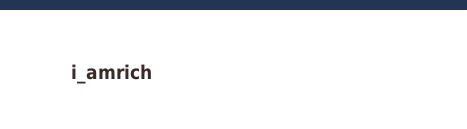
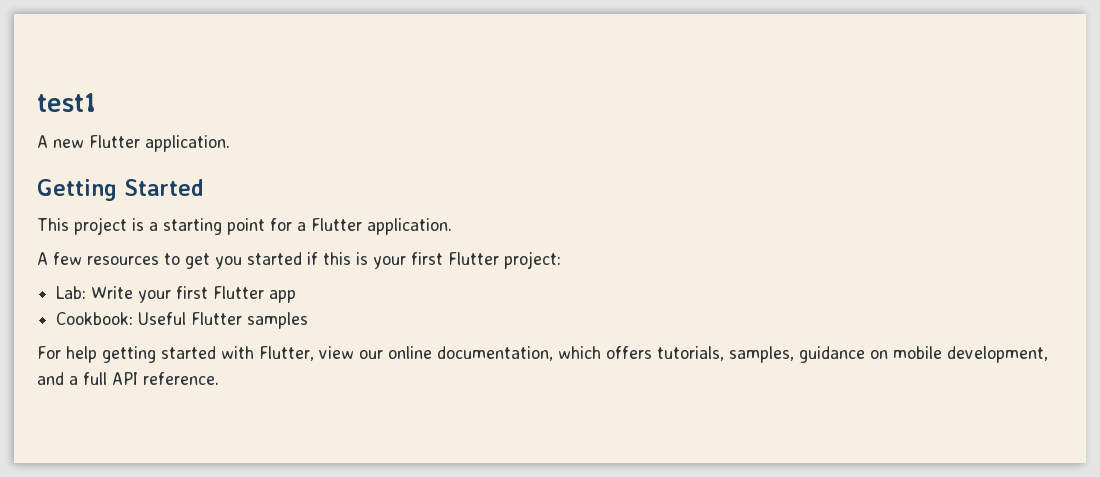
[71,64,152,84] i_amrich -> [37,93,97,112] [37,135,230,152] [37,179,204,201] [37,217,452,235] [37,251,561,269] [56,286,297,303] [56,312,309,329] [37,346,1048,363] [37,372,219,385] test1 // A new Flutter application. // Getting Started // This project is a starting point for a Flutter application. // A few resources to get you started if this is your first Flutter project: // Lab: Write your first Flutter app // Cookbook: Useful Flutter samples // For help getting started with Flutter, view our online documentation, which offers tutorials, samples, guidance on mobile development, and a full API reference.

